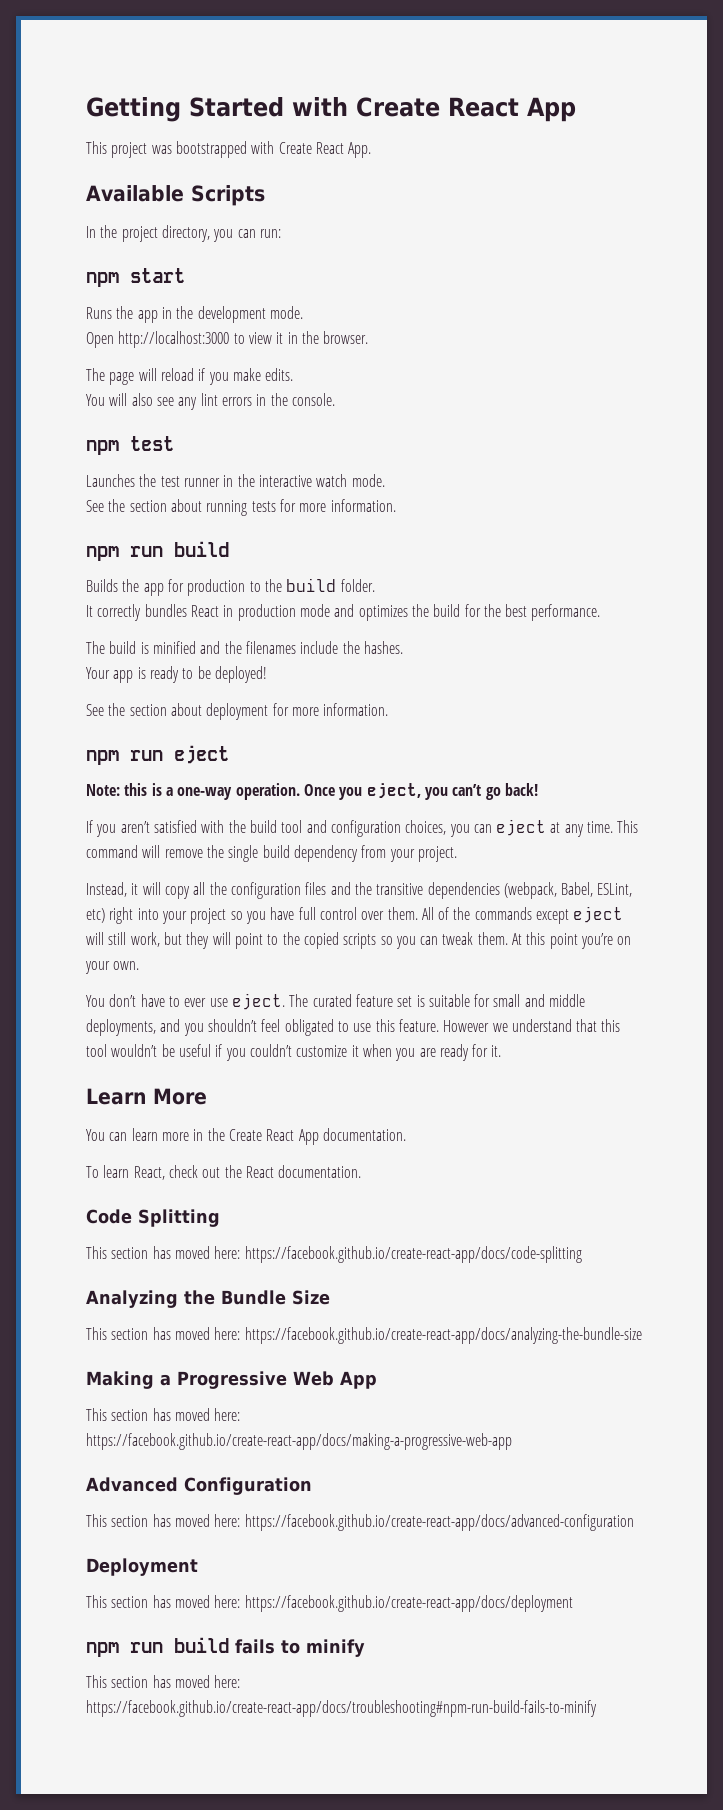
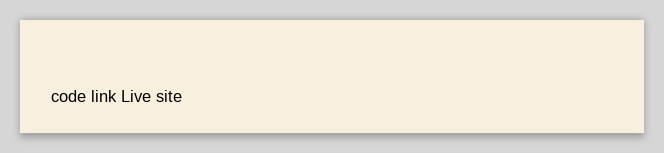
[86,97,576,122] [86,141,372,158] [86,185,265,206] [86,225,281,242] [86,268,185,287] [86,306,303,323] [86,331,369,348] [86,368,294,385] [86,393,335,410] [86,436,174,455] [86,474,385,487] [86,499,396,516] [86,541,229,561] [86,578,375,596] [86,604,601,621] [86,641,403,654] [86,666,267,683] [86,703,389,720] [86,745,229,765] [86,783,538,800] [86,819,639,837] [86,845,457,862] [86,882,633,899] [86,906,624,924] [86,932,632,949] [85,961,140,974] [86,993,586,1010] [86,1019,621,1036] [86,1044,502,1061] [86,1088,207,1105] [86,1128,406,1145] [86,1165,362,1180] [86,1209,220,1227] [86,1246,582,1263] [86,1290,330,1308] [86,1327,642,1344] [86,1371,377,1389] [86,1408,241,1421] [86,1433,512,1450] [86,1477,312,1495] [86,1514,634,1531] [86,1558,198,1576] [86,1595,573,1612] [86,1637,365,1657] [86,1675,241,1688] [86,1700,597,1717] Getting Started with Create React App // This project was bootstrapped with Create React App. // Available Scripts // In the project directory, you can run: // npm start // Runs the app in the development mode. // Open http://localhost:3000 to view it in the browser. // The page will reload if you make edits. // You will also see any lint errors in the console. // npm test // Launches the test runner in the interactive watch mode. // See the section about running tests for more information. // npm run build // Builds the app for production to the build folder. // It correctly bundles React in production mode and optimizes the build for the best performance. // The build is minified and the filenames include the hashes. // Your app is ready to be deployed! // See the section about deployment for more information. // npm run eject // Note: this is a one-way operation. Once you eject, you can’t go back! // If you aren’t satisfied with the build tool and configuration choices, you can eject at any time. This command will remove the single build dependency from your project. // Instead, it will copy all the configuration files and the transitive dependencies (webpack, Babel, ESLint, etc) right into your project so you have full control over them. All of the commands except eject will still work, but they will point to the copied scripts so you can tweak them. At this point you’re on your own. // You don’t have to ever use eject. The curated feature set is suitable for small and middle deployments, and you shouldn’t feel obligated to use this feature. However we understand that this tool wouldn’t be useful if you couldn’t customize it when you are ready for it. // Learn More // You can learn more in the Create React App documentation. // To learn React, check out the React documentation. // Code Splitting // This section has moved here: https://facebook.github.io/create-react-app/docs/code-splitting // Analyzing the Bundle Size // This section has moved here: https://facebook.github.io/create-react-app/docs/analyzing-the-bundle-size // Making a Progressive Web App // This section has moved here: https://facebook.github.io/create-react-app/docs/making-a-progressive-web-app // Advanced Configuration // This section has moved here: https://facebook.github.io/create-react-app/docs/advanced-configuration // Deployment // This section has moved here: https://facebook.github.io/create-react-app/docs/deployment // npm run build fails to minify // This section has moved here: https://facebook.github.io/create-react-app/docs/troubleshooting#npm-run-build-fails-to-minify -> [51,90,182,102] code link Live site

